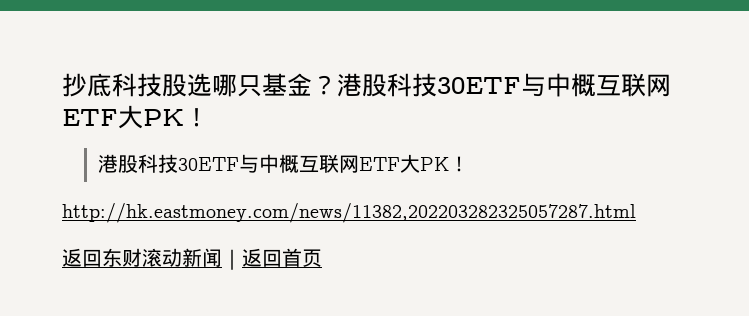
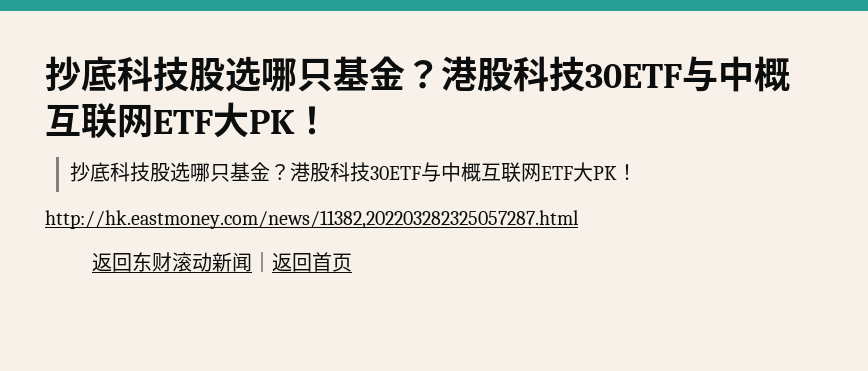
(209, 117) none -> [70,162,291,182] 抄底科技股选哪只基金？

